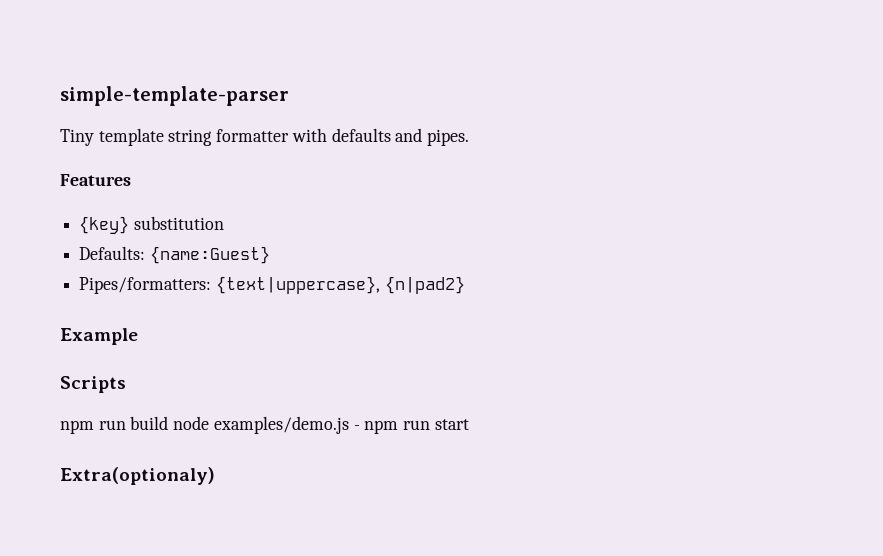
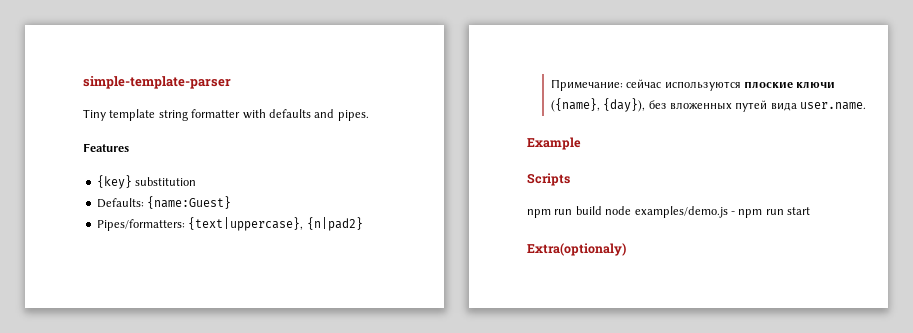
(465, 285) none -> [550,79,836,91] [550,98,867,112] // Примечание: сейчас используются плоские ключи ({name}, {day}), без вложенных путей вида user.name.

